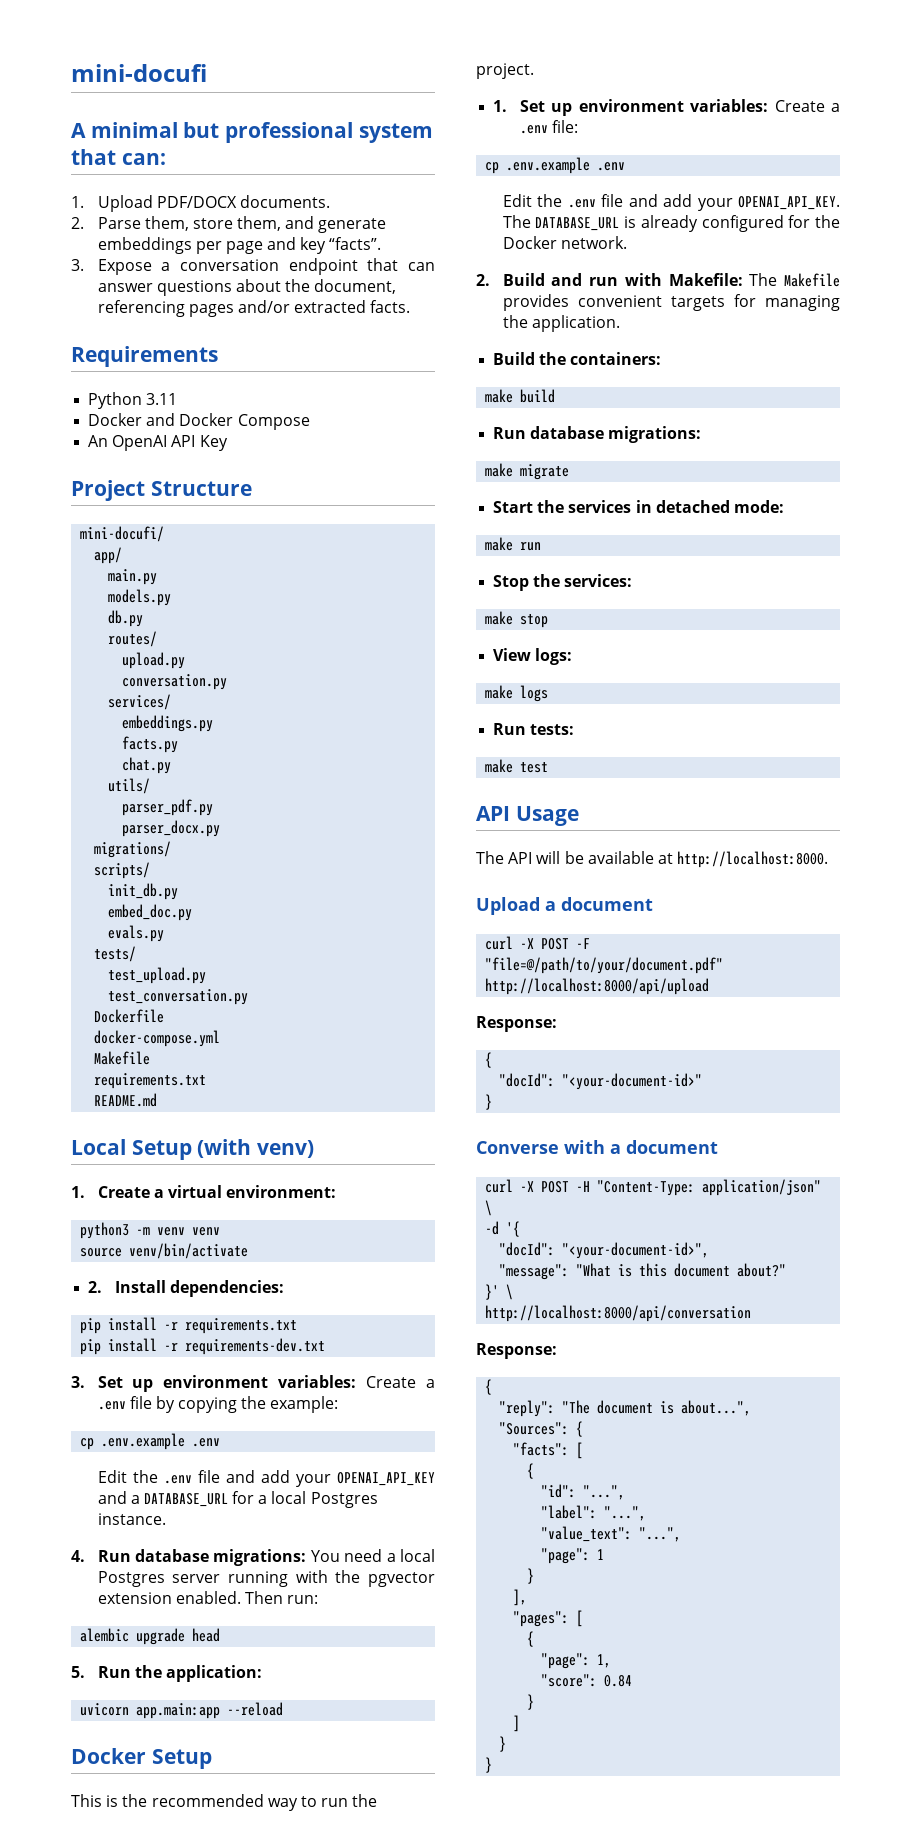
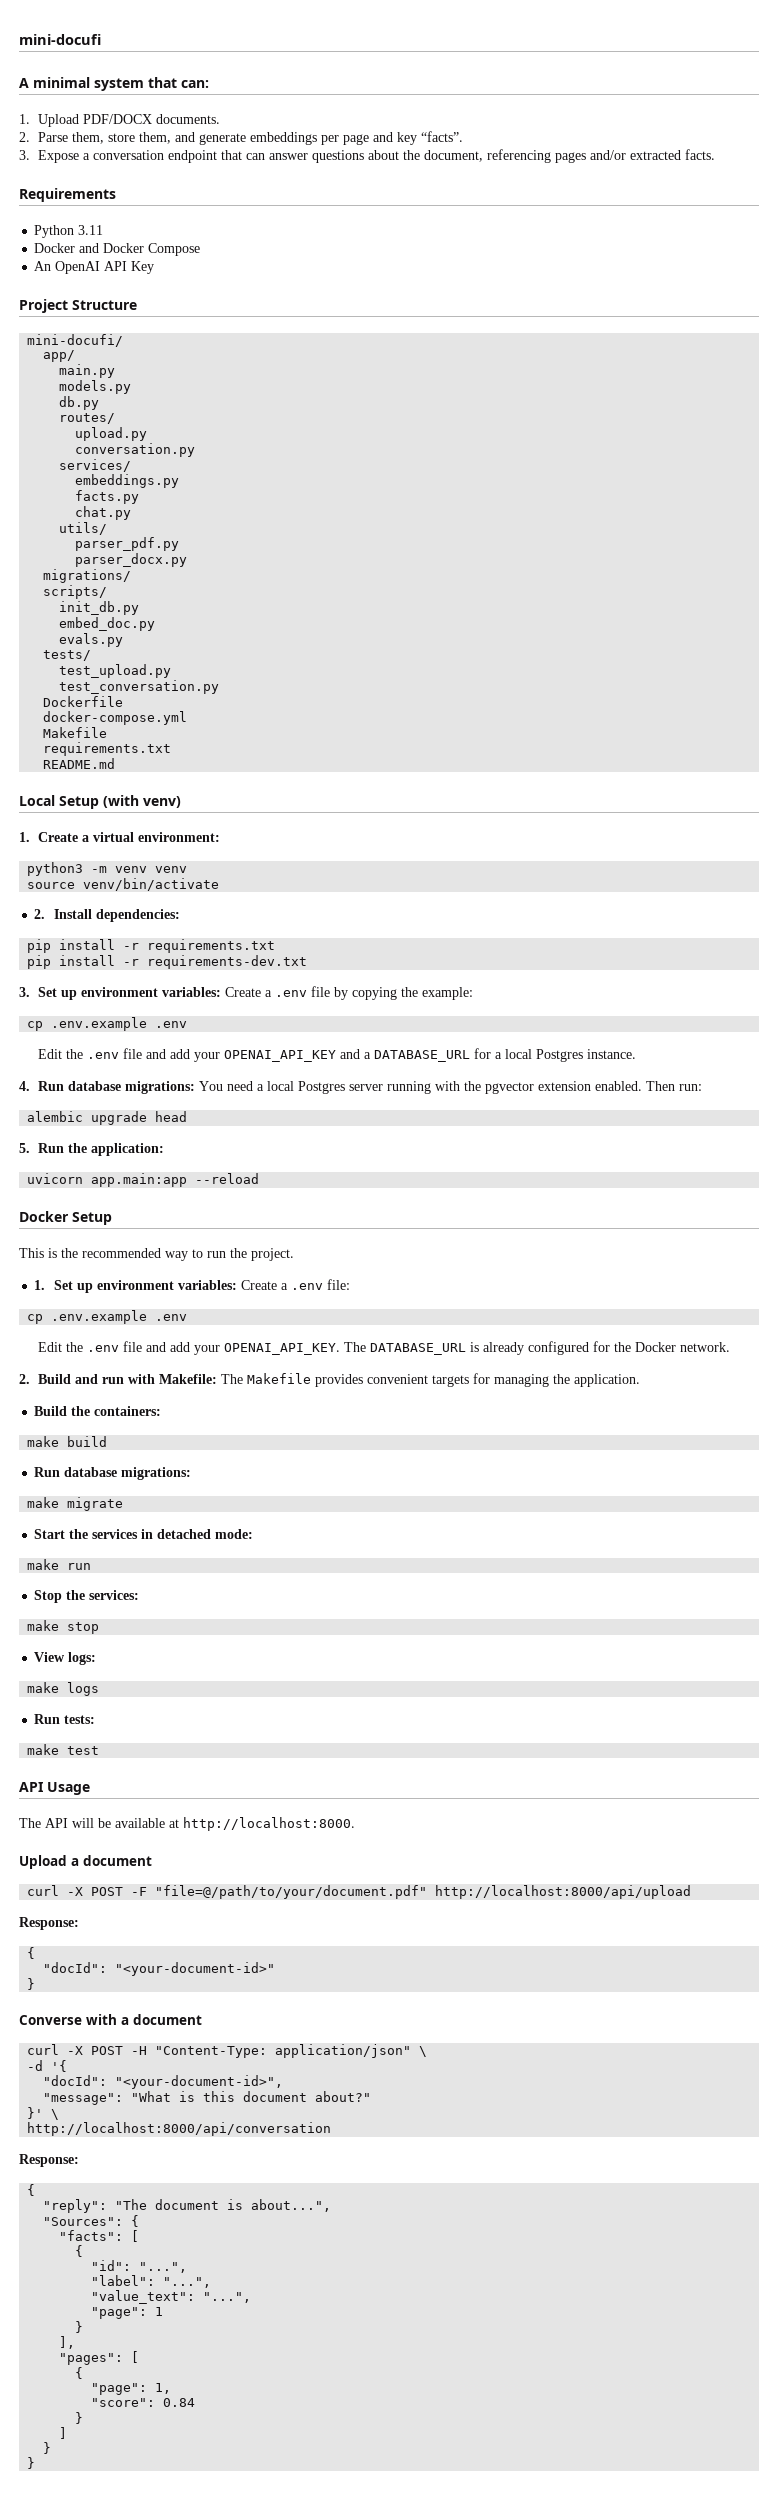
[183,122,354,143] but professional -> (90, 82) none

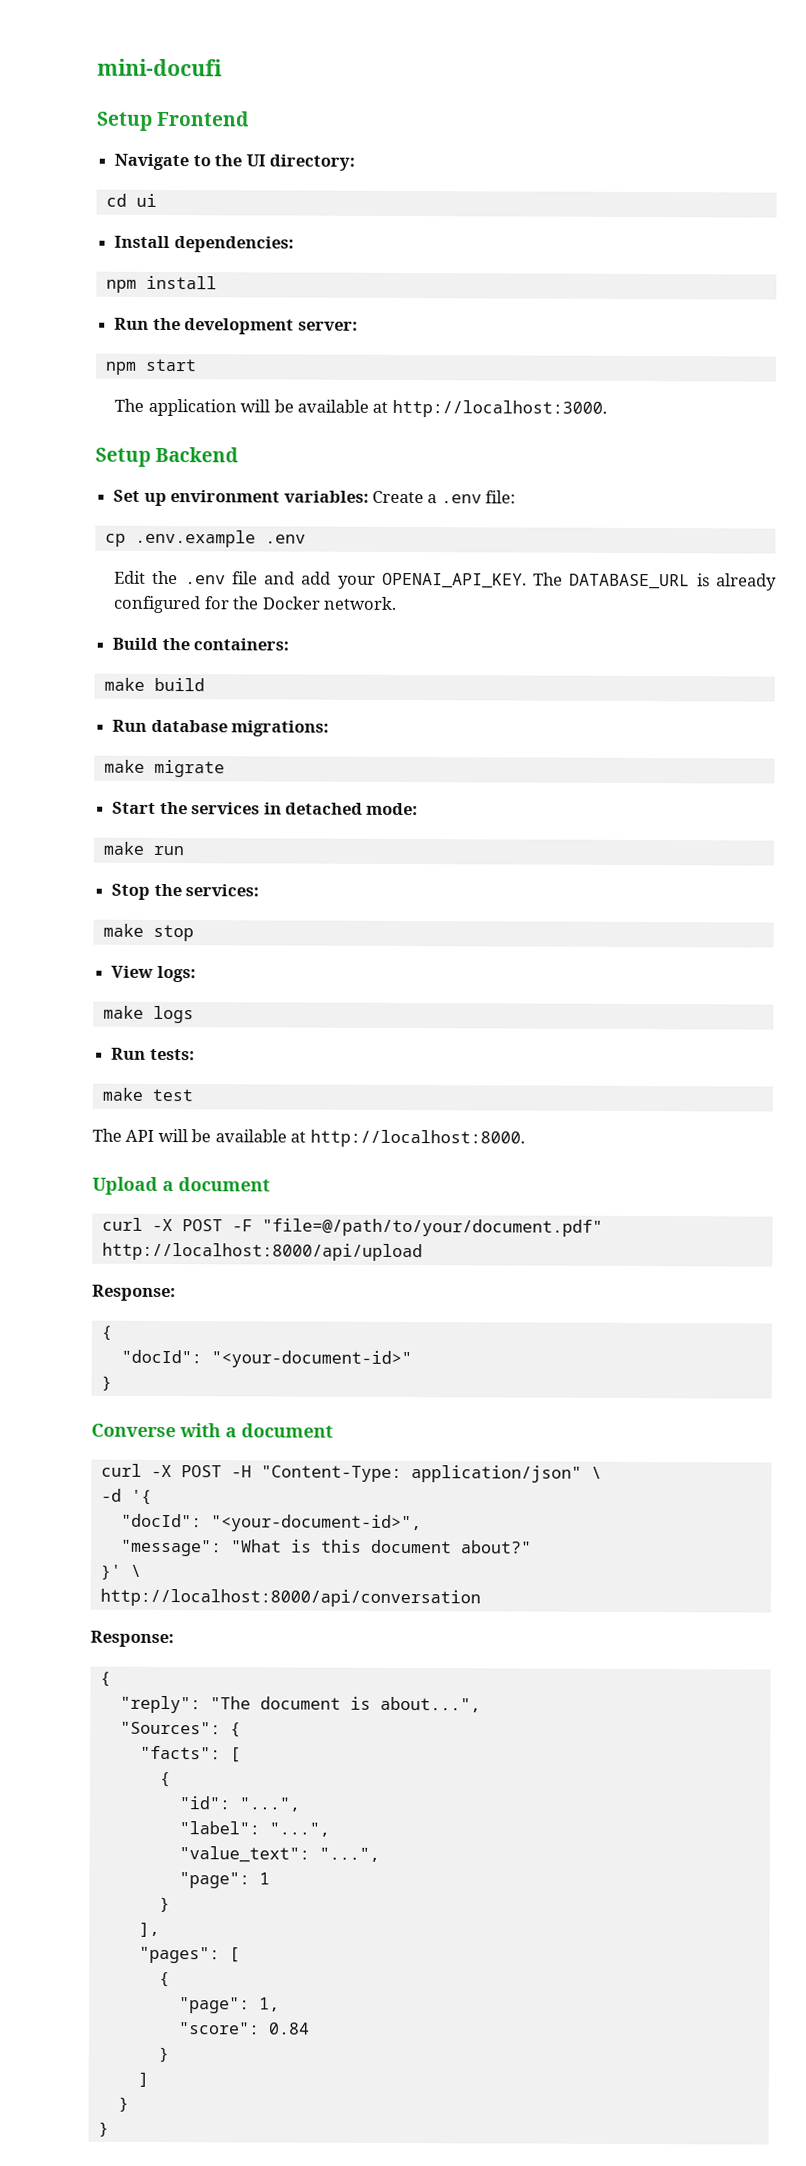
[19,77,209,91] [19,114,221,127] [19,131,464,145] [19,149,716,163] [19,188,116,202] [34,225,104,238] [34,243,201,256] [34,261,155,274] [19,299,137,313] [27,334,124,347] [43,350,76,362] [59,364,116,378] [59,380,132,394] [59,396,100,410] [59,413,116,424] [75,427,148,441] [75,443,196,457] [59,459,132,472] [75,474,180,488] [75,490,140,504] [75,506,132,520] [59,522,108,535] [75,537,180,551] [75,553,188,567] [43,569,132,583] [43,585,108,599] [59,601,140,615] [59,617,156,631] [59,633,124,647] [43,650,92,661] [59,664,172,678] [59,680,220,694] [43,696,124,707] [43,711,188,725] [43,727,108,738] [43,742,172,756] [43,758,116,769] [19,795,181,809] [19,832,221,842] [27,862,188,876] [27,878,220,891] [34,909,46,919] A minimal system that can: // 1. Upload PDF/DOCX documents. // 2. Parse them, store them, and generate embeddings per page and key “facts”. // 3. Expose a conversation endpoint that can answer questions about the document, referencing pages and/or extracted facts. // Requirements // Python 3.11 // Docker and Docker Compose // An OpenAI API Key // Project Structure // mini-docufi/ // app/ // main.py // models.py // db.py // routes/ // upload.py // conversation.py // services/ // embeddings.py // facts.py // chat.py // utils/ // parser_pdf.py // parser_docx.py // migrations/ // scripts/ // init_db.py // embed_doc.py // evals.py // tests/ // test_upload.py // test_conversation.py // Dockerfile // docker-compose.yml // Makefile // requirements.txt // README.md // Local Setup (with venv) // 1. Create a virtual environment: // python3 -m venv venv // source venv/bin/activate // 2. -> [96,110,251,131] [114,153,355,171] [105,193,157,207] Setup Frontend // Navigate to the UI directory: // cd ui //
[27,939,276,953] [27,955,308,969] [19,986,474,1000] [27,1017,188,1031] [38,1048,637,1062] [19,1081,703,1094] [27,1111,188,1125] [19,1143,165,1156] [27,1173,260,1187] [19,1211,112,1225] [19,1248,294,1261] [34,1280,46,1290] pip install -r requirements.txt // pip install -r requirements-dev.txt // 3. Set up environment variables: Create a .env file by copying the example: // cp .env.example .env // Edit the .env file and add your OPENAI_API_KEY and a DATABASE_URL for a local Postgres instance. // 4. Run database migrations: You need a local Postgres server running with the pgvector extension enabled. Then run: // alembic upgrade head // 5. Run the application: // uvicorn app.main:app --reload // Docker Setup // This is the recommended way to run the project. // 1. -> [105,275,217,293] [114,317,358,335] [104,358,197,375] [114,398,607,418] [95,446,240,467] npm install // Run the development server: // npm start // The application will be available at http://localhost:3000. // Setup Backend //
[19,1373,641,1387] // 2. Build and run with Makefile: The Makefile provides convenient targets for managing the application. -> (397, 603) none
[19,1782,90,1795] // API Usage -> (193, 1095) none

